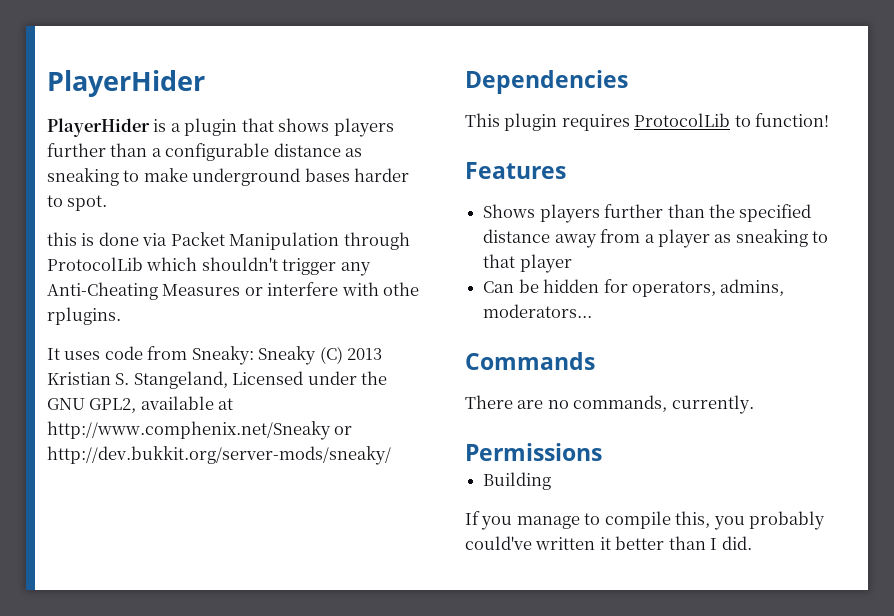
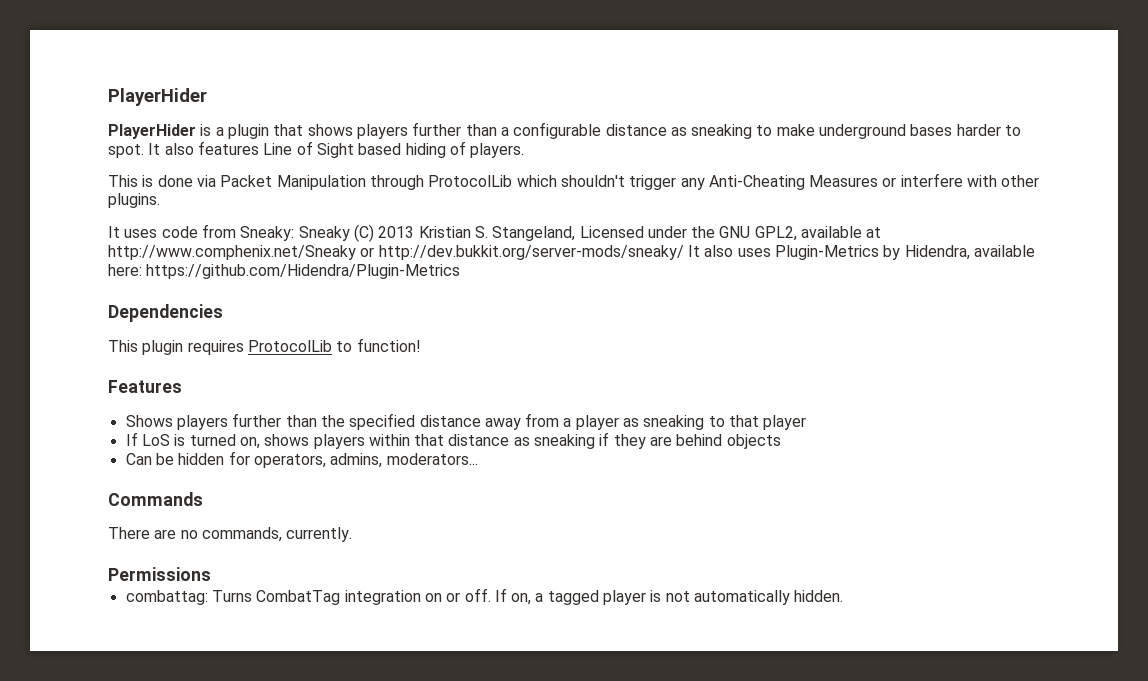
[47,232,77,246] // this -> [148,141,525,158] [108,175,138,187] It also features Line of Sight based hiding of players. // This
[383,282,420,296] [47,307,121,325] othe rplugins. -> [1001,175,1040,187] [108,193,160,208] other plugins.
(391, 455) none -> [687,245,1035,260] [108,264,461,279] It also uses Plugin-Metrics by Hidendra, available here: https://github.com/Hidendra/Plugin-Metrics
(572, 263) none -> [125,432,781,449] // If LoS is turned on, shows players within that distance as sneaking if they are behind objects
[483,472,552,490] [465,511,826,530] [465,536,752,550] Building // If you manage to compile this, you probably could've written it better than I did. -> [125,588,844,605] combattag: Turns CombatTag integration on or off. If on, a tagged player is not automatically hidden.

